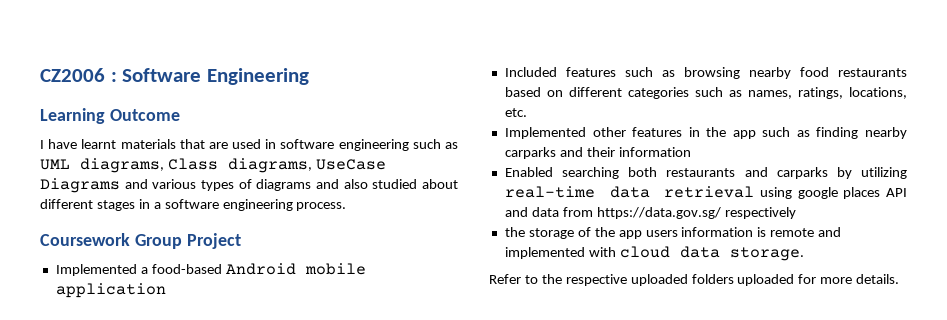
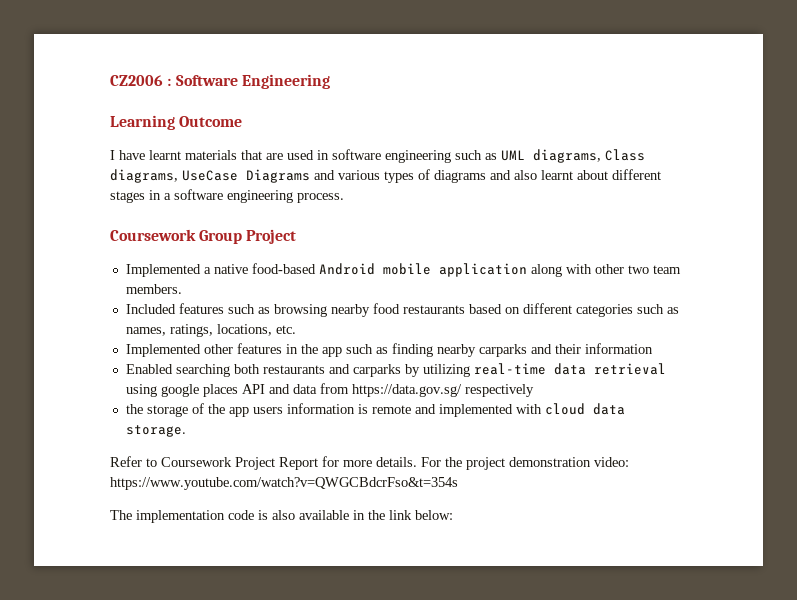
[372,179,418,189] studied -> [541,170,573,180] learnt
(148, 270) none -> [213,264,248,274] native
(166, 290) none -> [530,264,681,277] [125,284,182,294] along with other two team members.
[541,274,900,286] the respective uploaded folders uploaded for more details. -> [161,456,629,470] [110,477,458,490] [110,510,453,523] Coursework Project Report for more details. For the project demonstration video: https://www.youtube.com/watch?v=QWGCBdcrFso&t=354s // The implementation code is also available in the link below:

